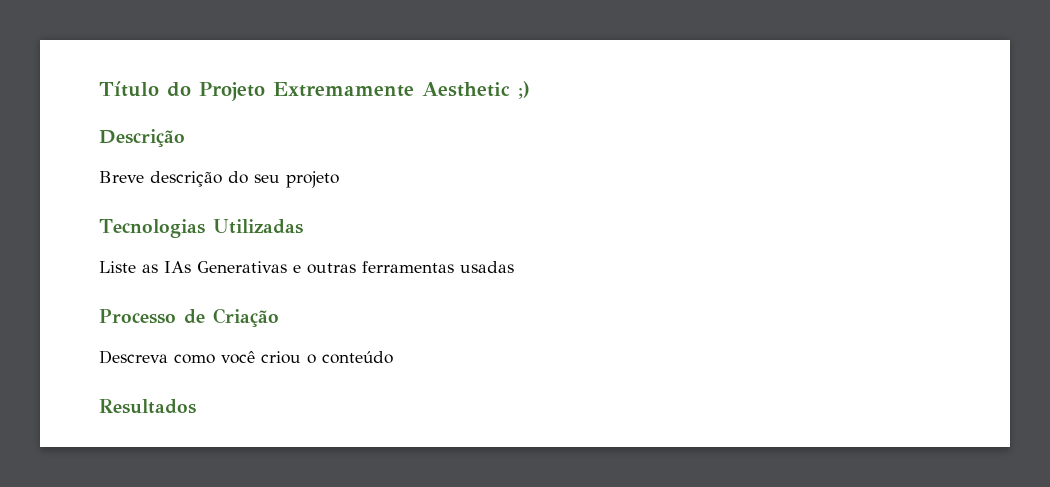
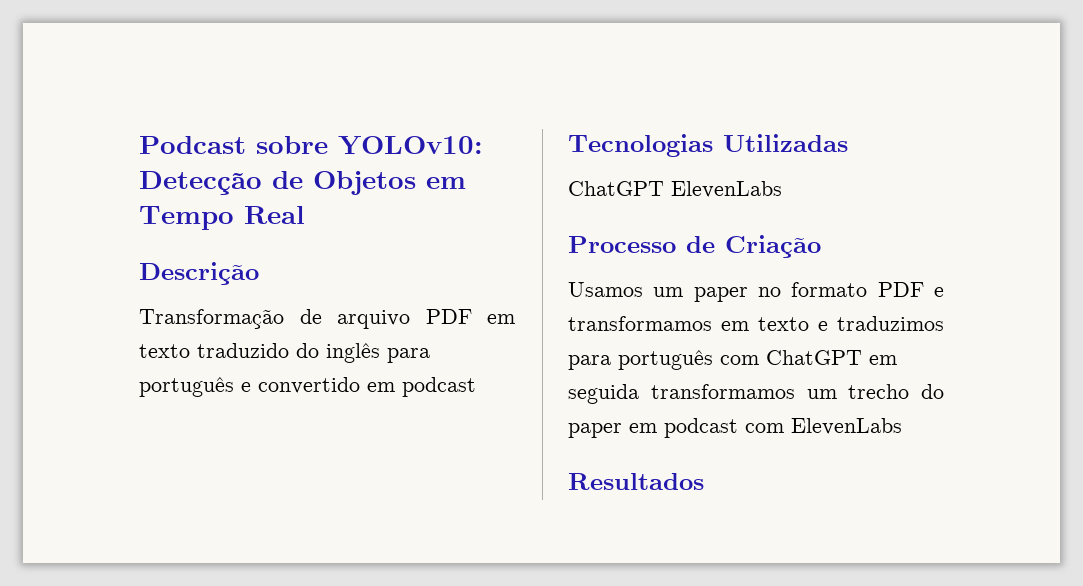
[99,81,530,101] [99,129,185,147] [99,171,339,188] [99,219,303,238] [99,261,514,274] [99,308,279,327] [99,350,393,364] Título do Projeto Extremamente Aesthetic ;) // Descrição // Breve descrição do seu projeto // Tecnologias Utilizadas // Liste as IAs Generativas e outras ferramentas usadas // Processo de Criação // Descreva como você criou o conteúdo -> [139,136,483,155] [139,171,466,195] [139,206,305,230] [139,262,259,285] [139,309,515,329] [139,343,430,363] [139,377,476,397] [568,134,848,157] [568,181,782,198] [568,235,821,258] [568,282,944,302] [568,316,944,331] [568,350,897,370] [568,384,944,404] [568,418,902,438] Podcast sobre YOLOv10: Detecção de Objetos em Tempo Real // Descrição // Transformação de arquivo PDF em texto traduzido do inglês para português e convertido em podcast // Tecnologias Utilizadas // ChatGPT ElevenLabs // Processo de Criação // Usamos um paper no formato PDF e transformamos em texto e traduzimos para português com ChatGPT em seguida transformamos um trecho do paper em podcast com ElevenLabs

